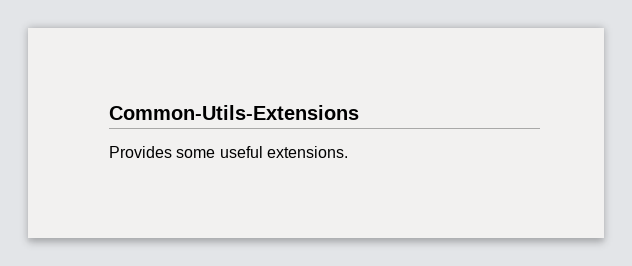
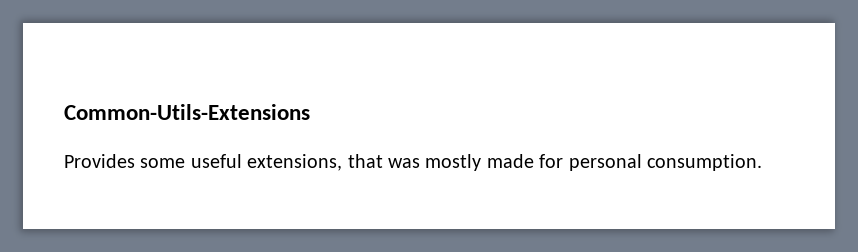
[266,146,348,158] extensions. -> [247,154,762,171] extensions, that was mostly made for personal consumption.

